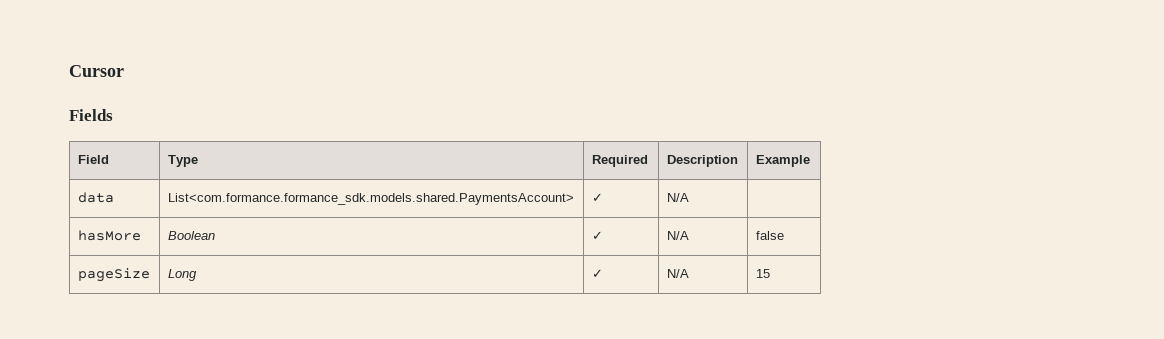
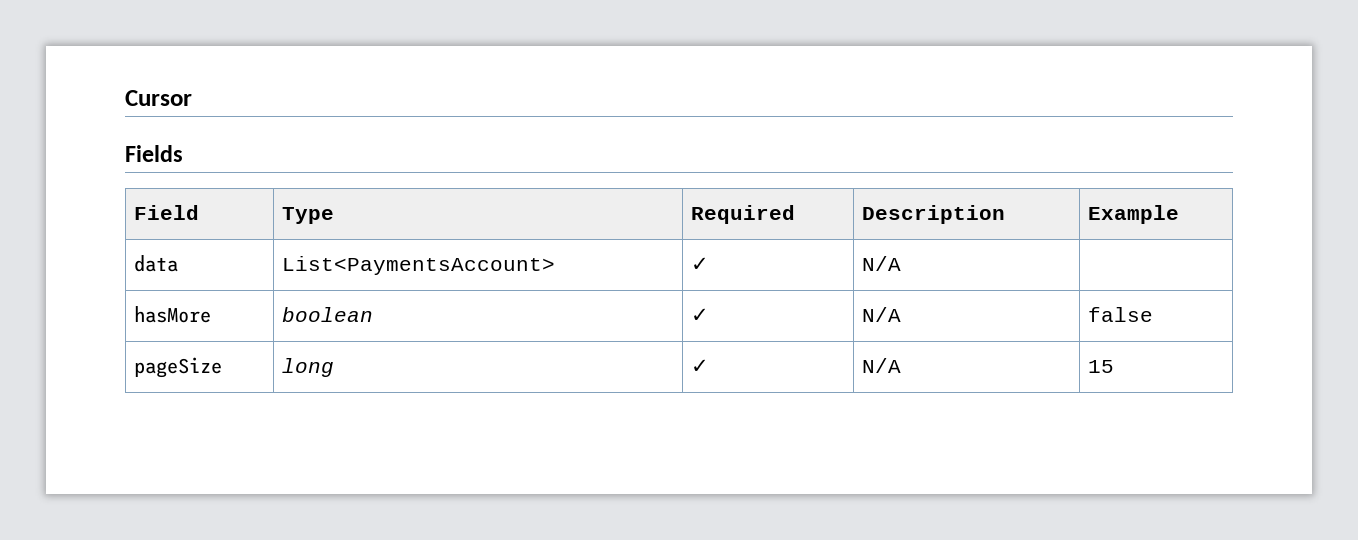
[167,193,574,205] List<com.formance.formance_sdk.models.shared.PaymentsAccount> -> [281,256,555,275] List<PaymentsAccount>
[167,231,215,240] Boolean -> [281,307,373,322] boolean
[167,269,197,281] Long -> [281,358,334,377] long

